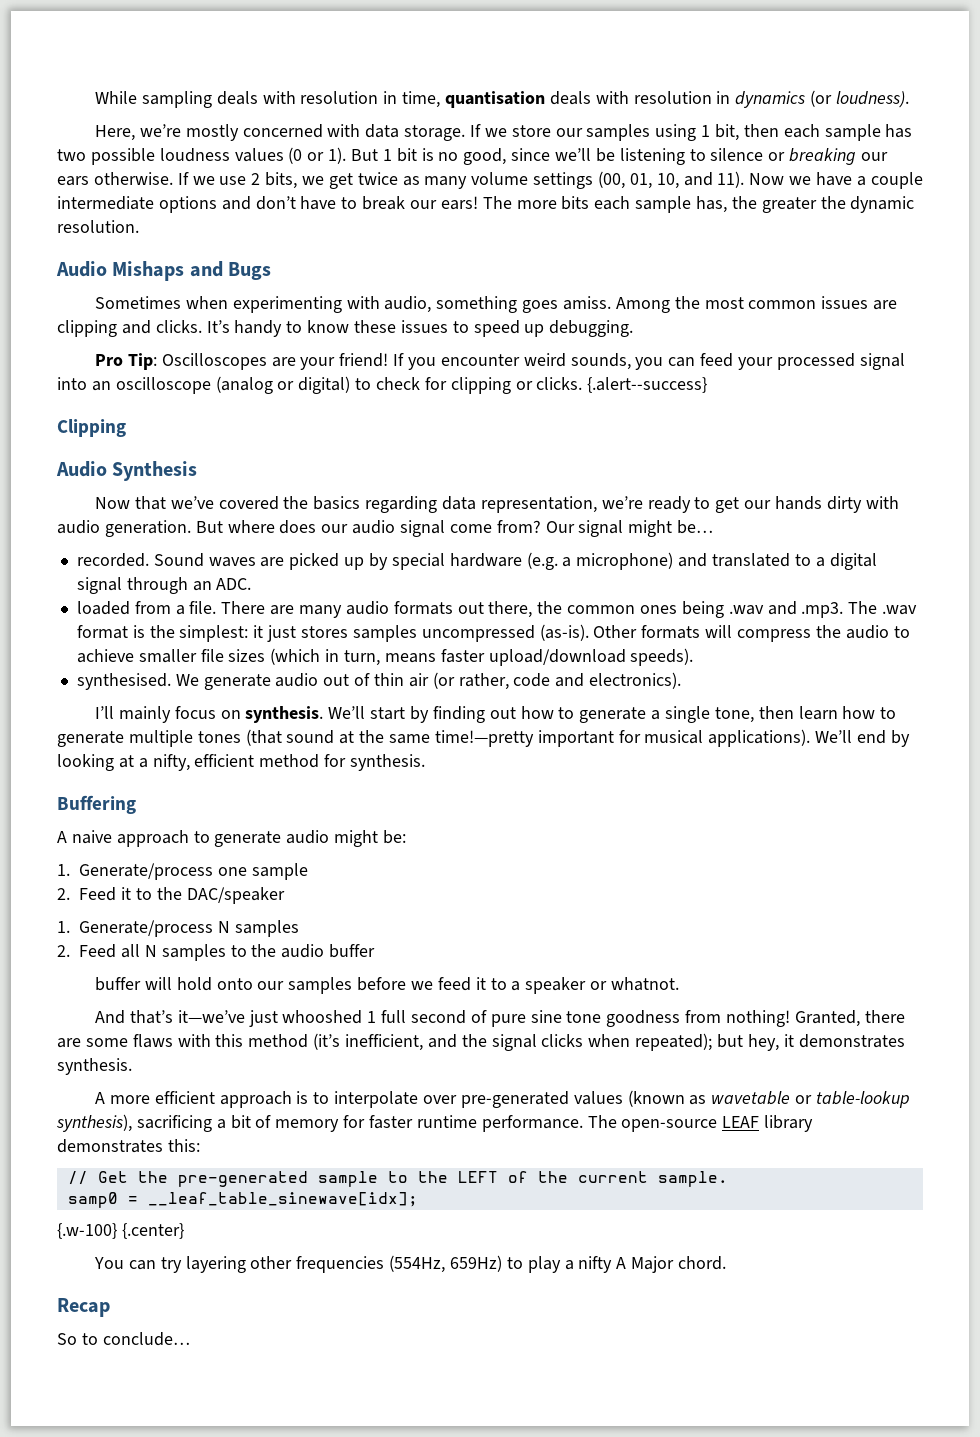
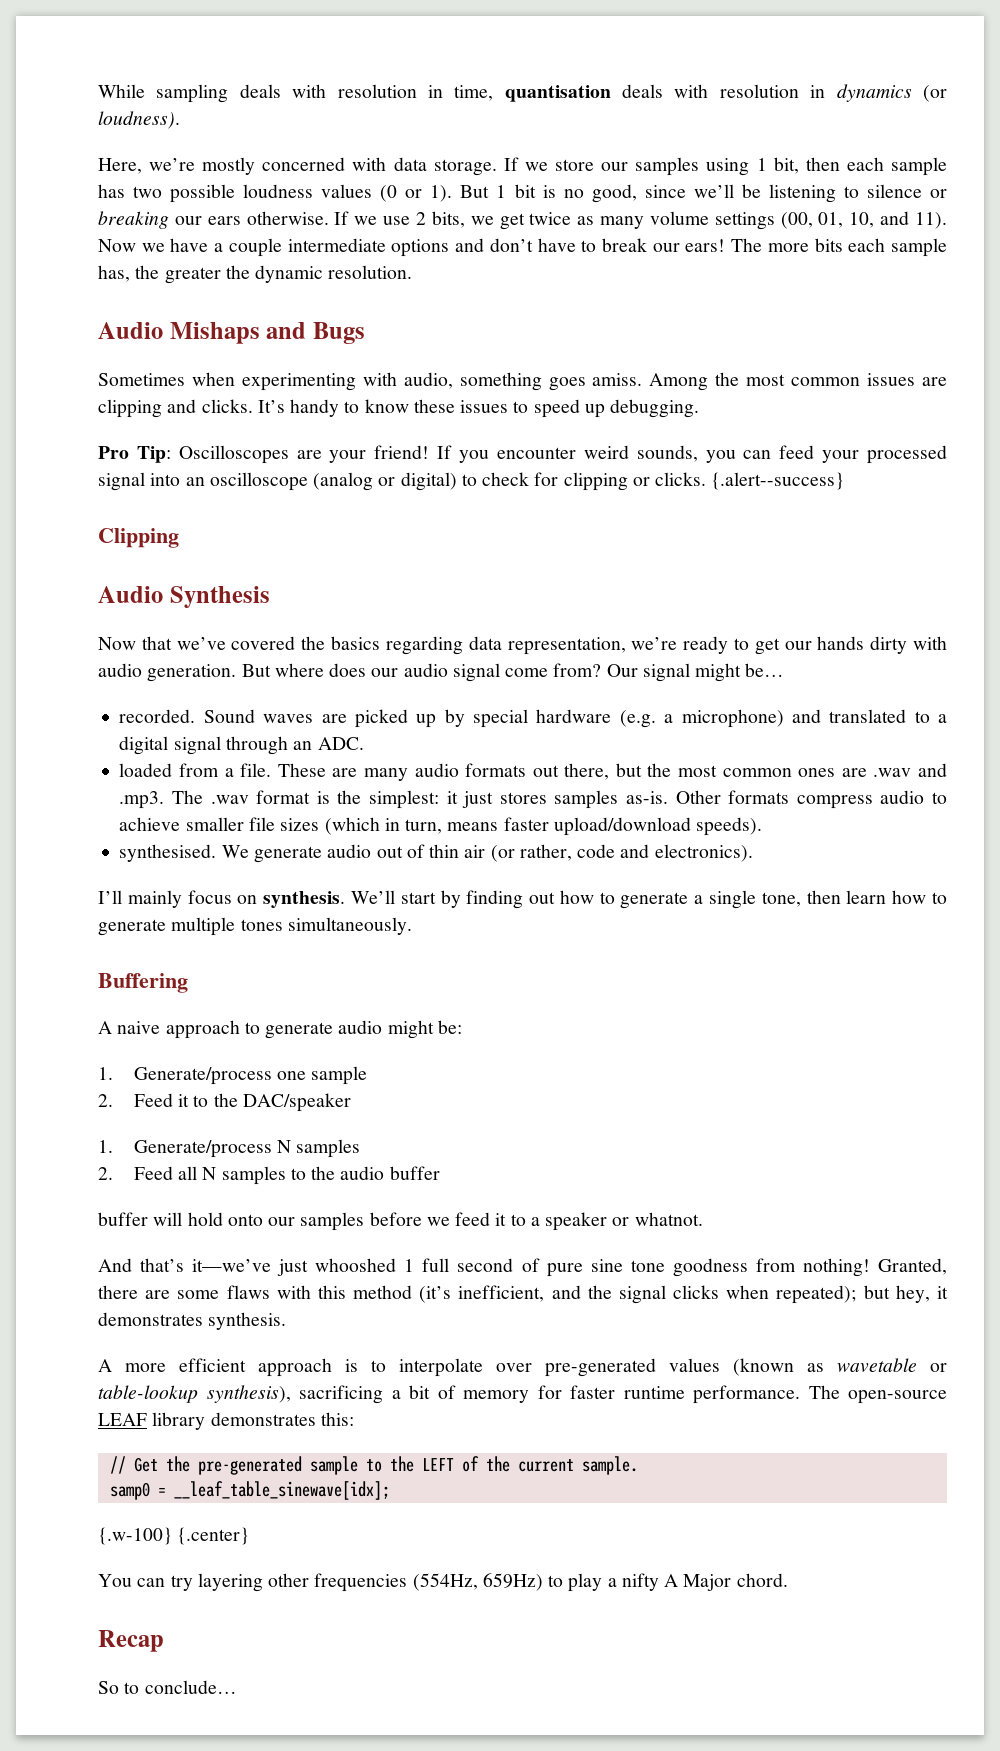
[221,601,266,614] There -> [277,763,326,777] These
[537,601,563,614] the -> [615,763,718,777] but the most
[681,601,724,618] being -> [841,768,867,777] are
[421,624,841,642] uncompressed (as-is). Other formats will compress the -> [626,790,873,809] as-is. Other formats compress
[245,729,910,747] [57,754,426,771] (that sound at the same time!—pretty important for musical applications). We’ll end by looking at a nifty, efficient method for synthesis. -> [287,917,412,935] simultaneously.

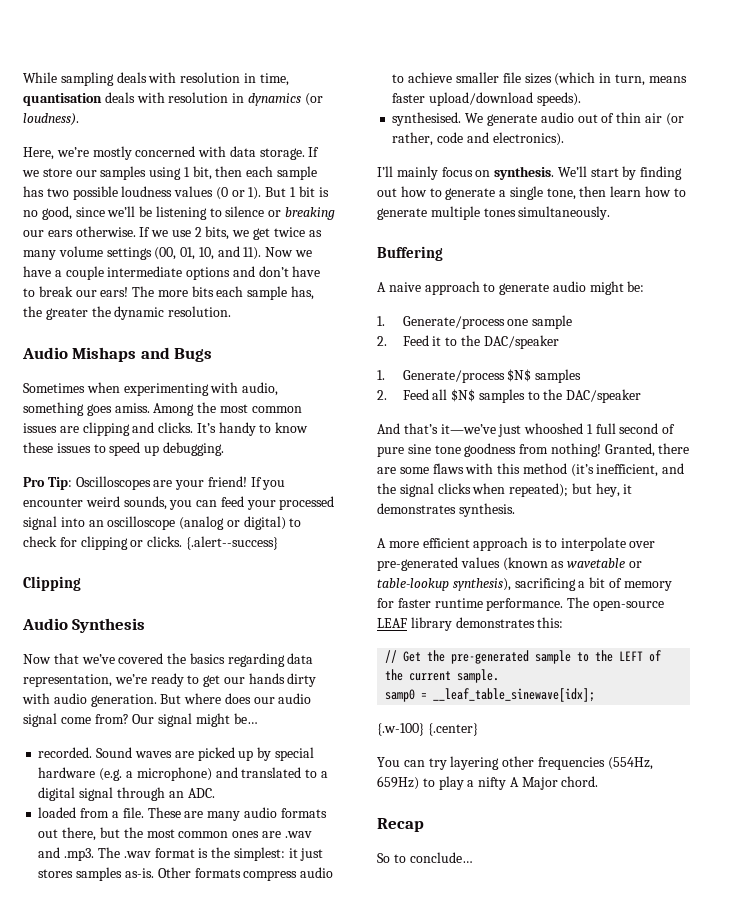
[277,1140,292,1153] N -> [507,369,532,382] $N$
[202,1167,217,1180] N -> [451,389,476,402] $N$
[340,1166,440,1180] [98,1212,703,1231] audio buffer // buffer will hold onto our samples before we feed it to a speaker or whatnot. -> [566,389,642,403] DAC/speaker

